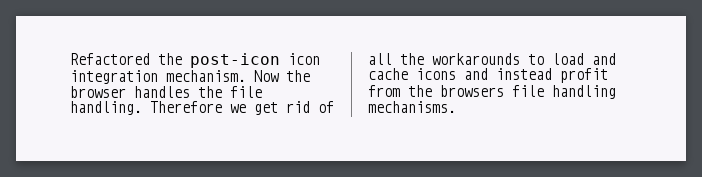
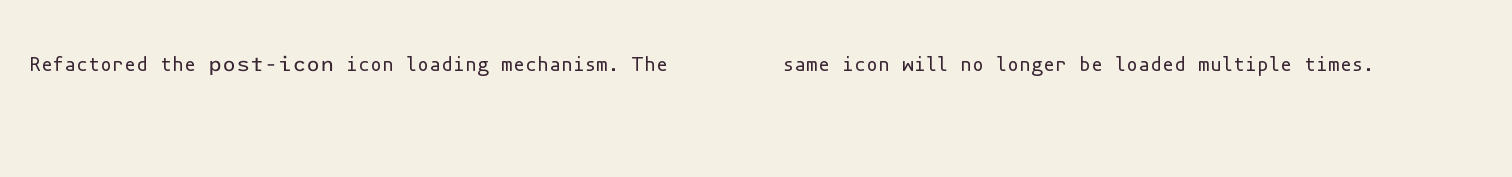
[70,70,310,84] [70,86,262,98] [70,101,334,115] [368,53,616,65] [368,68,608,83] [368,85,616,99] [368,101,456,113] integration mechanism. Now the browser handles the file handling. Therefore we get rid of all the workarounds to load and cache icons and instead profit from the browsers file handling mechanisms. -> [406,56,1374,76] loading mechanism. The same icon will no longer be loaded multiple times.

